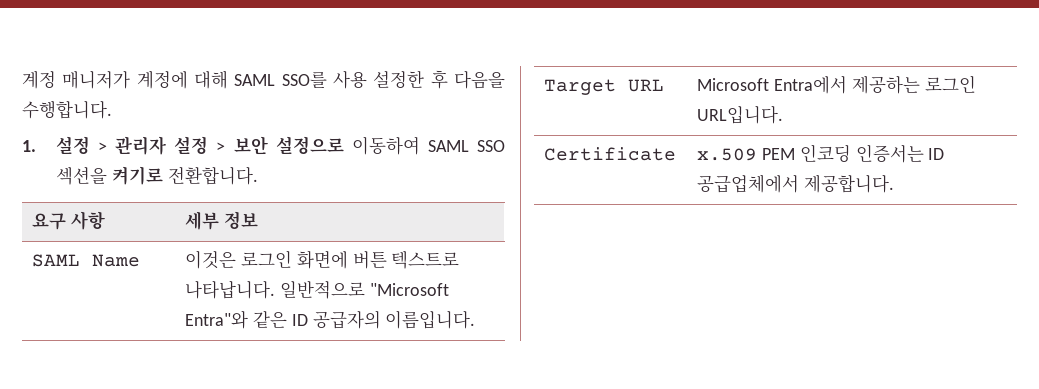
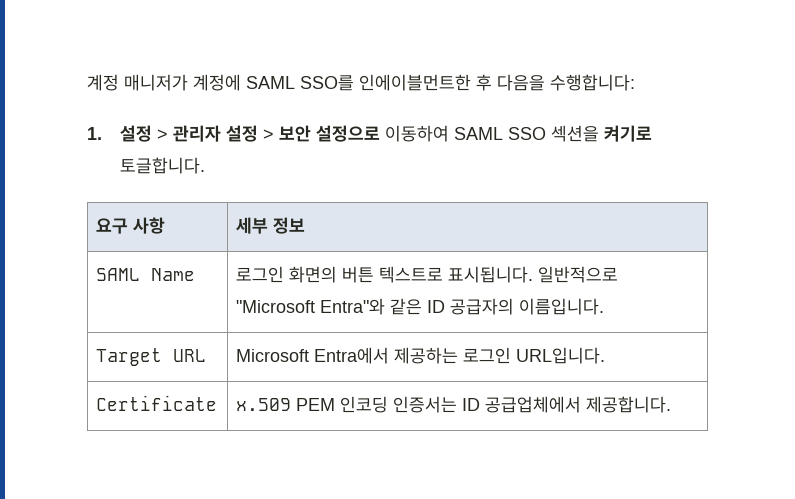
[194,70,229,89] 대해 -> (241, 82) none
[333,70,425,89] 사용 설정한 -> [359,74,471,91] 인에이블먼트한
[22,100,112,119] 수행합니다. -> [550,74,635,91] 수행합니다:
[167,166,258,185] 전환합니다. -> [119,157,205,174] 토글합니다.
[185,250,348,269] 이것은 로그인 화면에 -> [236,266,338,283] 로그인 화면의
[185,280,276,299] 나타납니다. -> [448,266,534,283] 표시됩니다.

